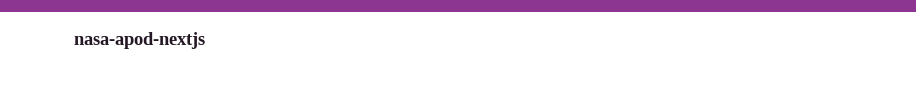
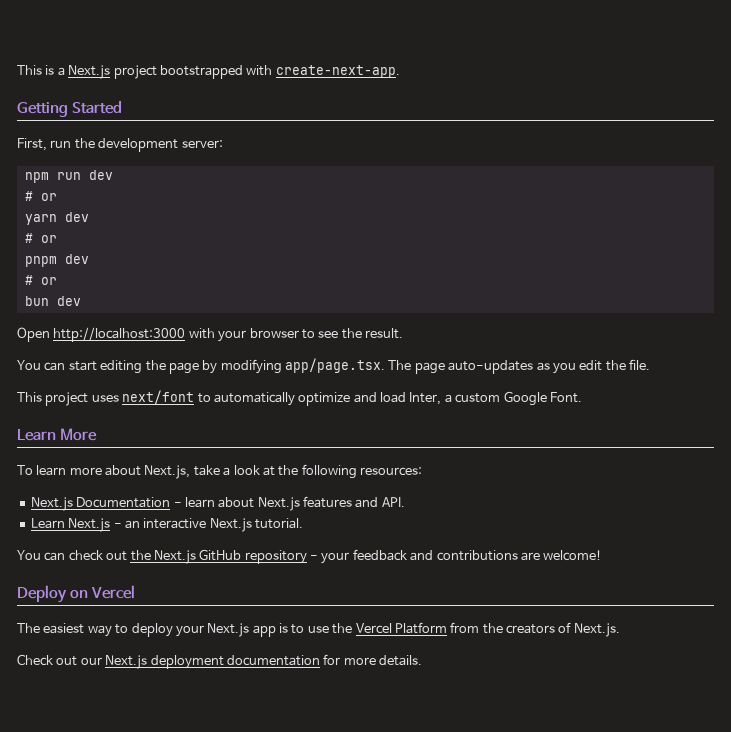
[74,32,205,49] nasa-apod-nextjs -> [17,65,400,79] [17,101,122,117] [17,138,223,152] [24,170,113,183] [24,191,57,201] [24,212,89,225] [24,233,57,243] [24,254,89,267] [24,275,57,285] [24,296,81,306] [17,327,403,342] [17,358,650,374] [17,390,582,406] [17,428,97,441] [17,464,423,479] [30,496,405,511] [30,518,303,532] [17,549,603,564] [17,585,135,603] [17,622,620,637] [17,654,422,669] This is a Next.js project bootstrapped with create-next-app. // Getting Started // First, run the development server: // npm run dev // # or // yarn dev // # or // pnpm dev // # or // bun dev // Open http://localhost:3000 with your browser to see the result. // You can start editing the page by modifying app/page.tsx. The page auto-updates as you edit the file. // This project uses next/font to automatically optimize and load Inter, a custom Google Font. // Learn More // To learn more about Next.js, take a look at the following resources: // Next.js Documentation - learn about Next.js features and API. // Learn Next.js - an interactive Next.js tutorial. // You can check out the Next.js GitHub repository - your feedback and contributions are welcome! // Deploy on Vercel // The easiest way to deploy your Next.js app is to use the Vercel Platform from the creators of Next.js. // Check out our Next.js deployment documentation for more details.

